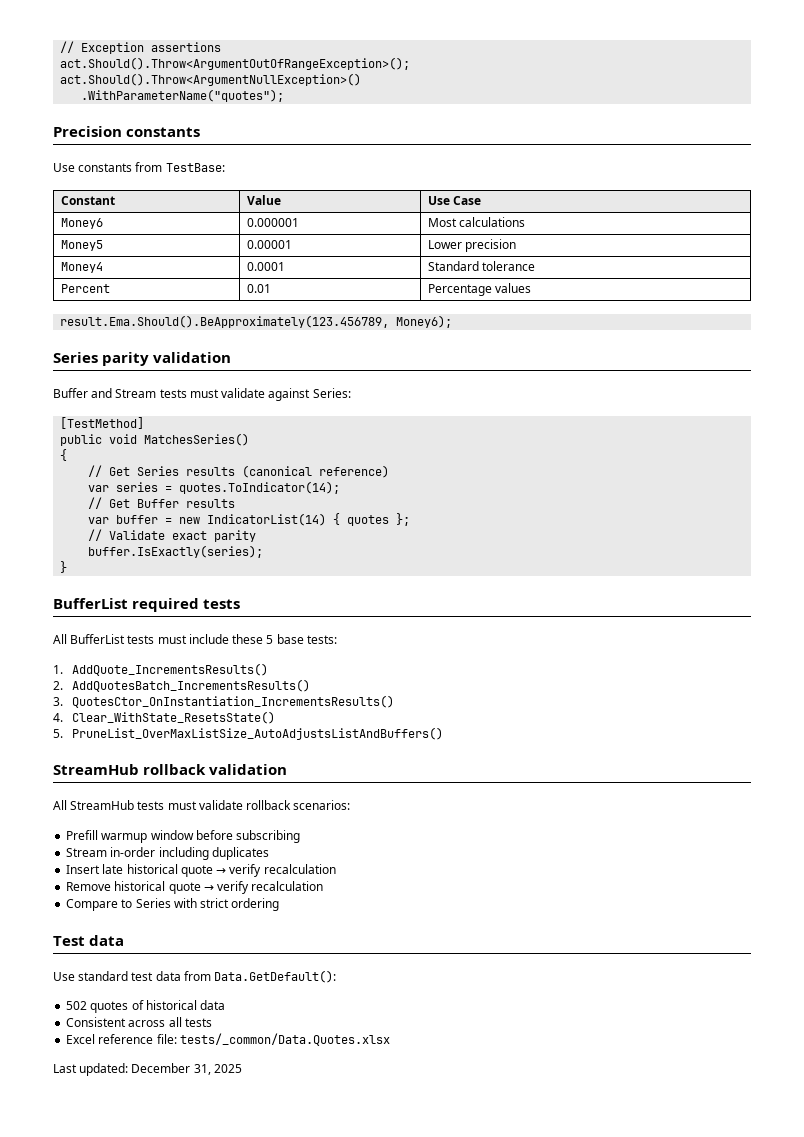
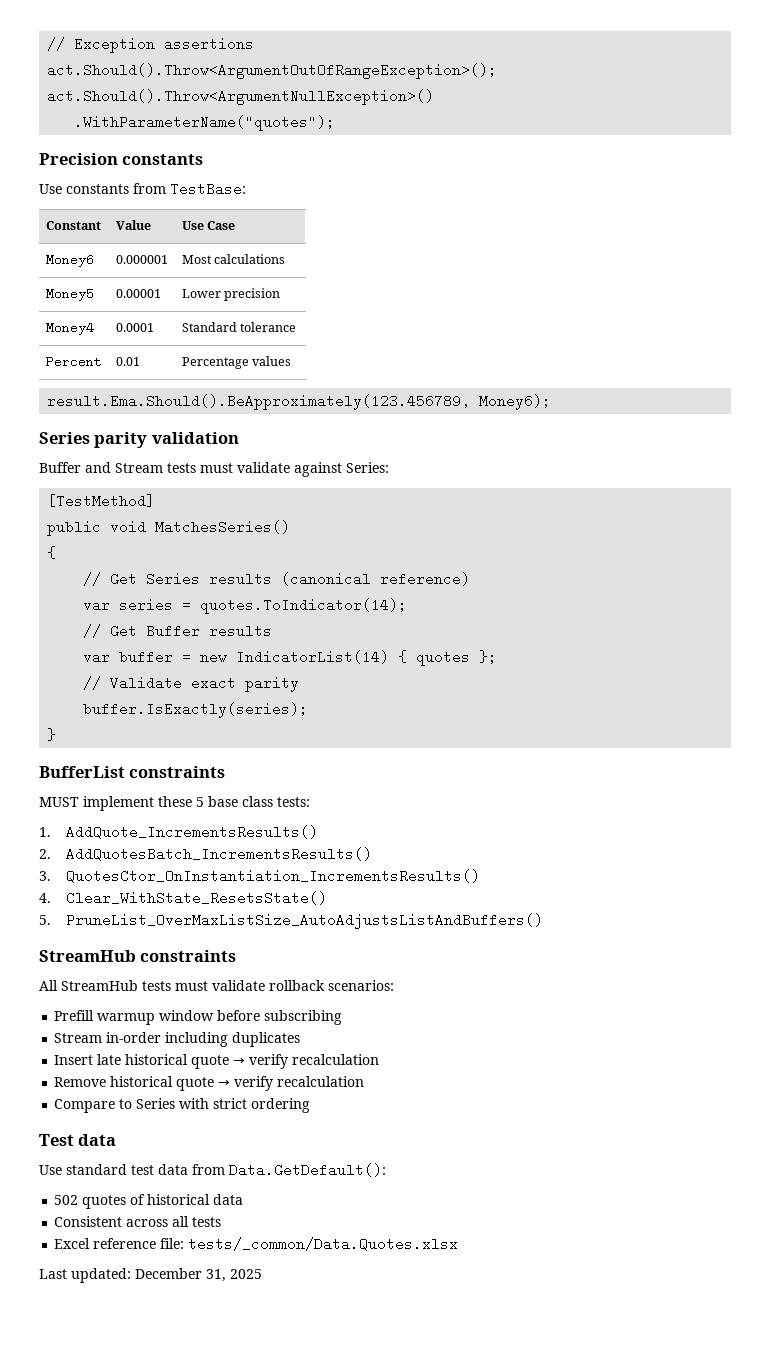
[132,598,241,612] [53,634,229,644] required tests // All BufferList tests must include -> [129,766,226,778] [39,796,154,811] constraints // MUST implement
(304, 639) none -> [242,796,273,807] class
[143,764,288,775] rollback validation -> [140,950,237,962] constraints

